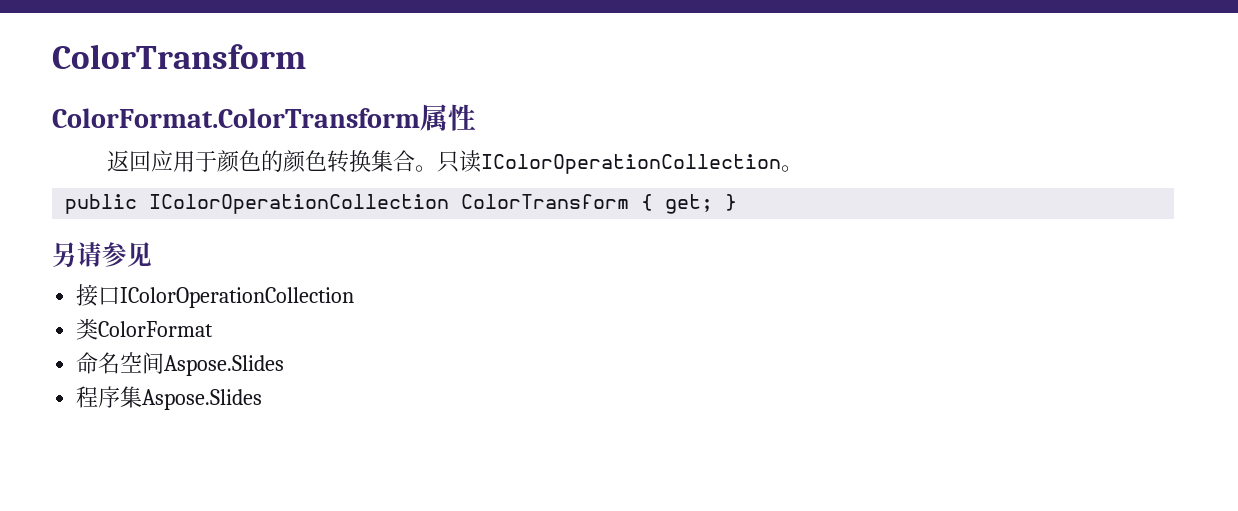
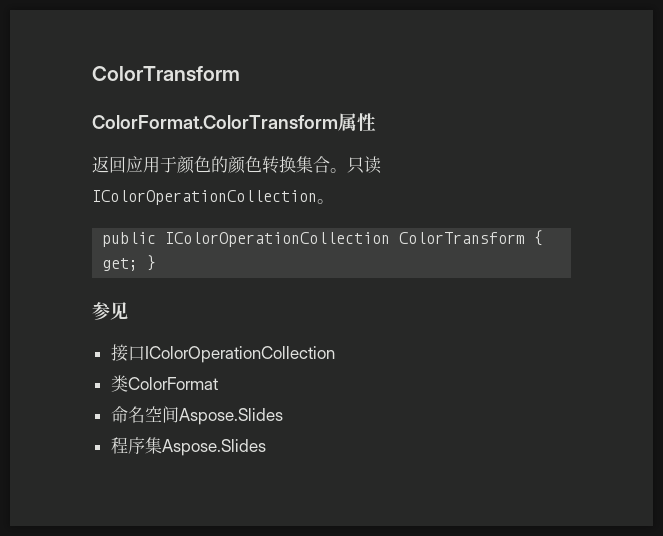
[52,242,102,267] 另请 -> (157, 263) none

